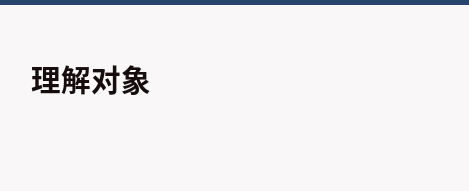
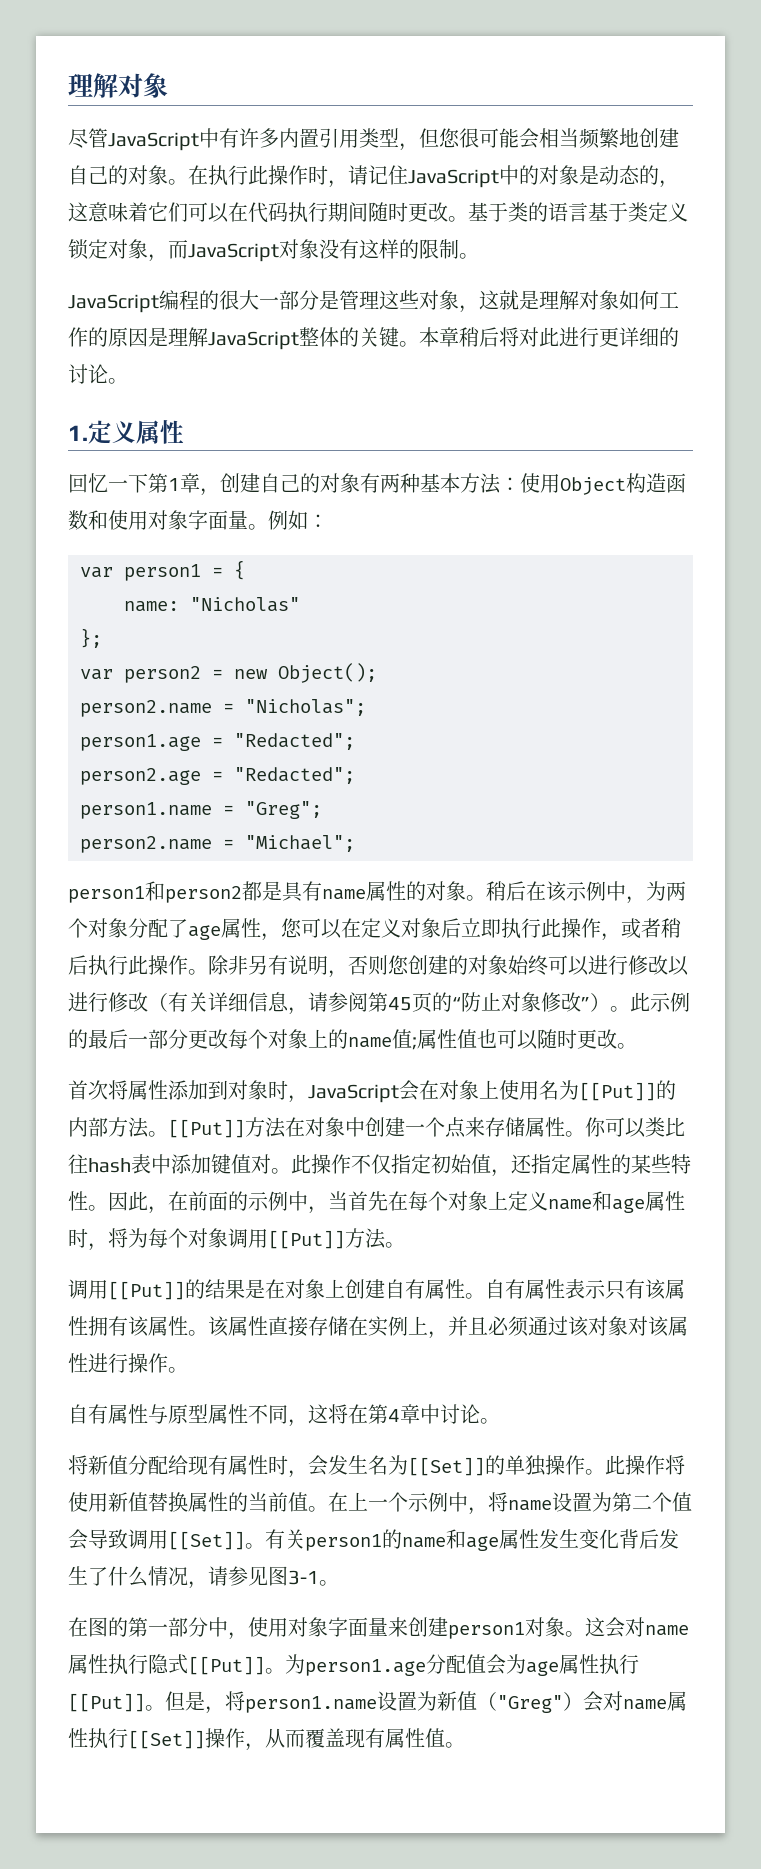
[31,65,151,95] 理解对象 -> [68,73,168,98] [68,128,679,151] [68,165,679,188] [68,202,688,223] [68,239,479,262] [68,290,679,313] [68,327,679,350] [68,364,128,384] [68,420,184,444] [68,473,686,496] [68,510,328,530] [80,560,245,581] [124,597,300,612] [80,628,102,648] [80,663,377,683] [80,699,366,717] [80,733,355,751] [80,767,355,785] [80,801,322,819] [80,835,355,853] [68,881,686,904] [68,918,682,941] [68,955,689,978] [68,992,690,1015] [68,1029,637,1050] [68,1080,676,1103] [68,1117,685,1138] [68,1154,691,1177] [68,1191,685,1214] [68,1228,405,1251] [68,1279,685,1300] [68,1316,688,1339] [68,1353,188,1373] [68,1404,500,1427] [68,1455,685,1478] [68,1492,692,1515] [68,1529,679,1551] [68,1566,339,1589] [68,1617,689,1640] [68,1654,639,1676] [68,1691,687,1714] [68,1728,465,1751] 理解对象 // 尽管JavaScript中有许多内置引用类型，但您很可能会相当频繁地创建自己的对象。在执行此操作时，请记住JavaScript中的对象是动态的，这意味着它们可以在代码执行期间随时更改。基于类的语言基于类定义锁定对象，而JavaScript对象没有这样的限制。 // JavaScript编程的很大一部分是管理这些对象，这就是理解对象如何工作的原因是理解JavaScript整体的关键。本章稍后将对此进行更详细的讨论。 // 1.定义属性 // 回忆一下第1章，创建自己的对象有两种基本方法：使用Object构造函数和使用对象字面量。例如： // var person1 = { // name: "Nicholas" // }; // var person2 = new Object(); // person2.name = "Nicholas"; // person1.age = "Redacted"; // person2.age = "Redacted"; // person1.name = "Greg"; // person2.name = "Michael"; // person1和person2都是具有name属性的对象。稍后在该示例中，为两个对象分配了age属性，您可以在定义对象后立即执行此操作，或者稍后执行此操作。除非另有说明，否则您创建的对象始终可以进行修改以进行修改（有关详细信息，请参阅第45页的“防止对象修改”）。此示例的最后一部分更改每个对象上的name值;属性值也可以随时更改。 // 首次将属性添加到对象时，JavaScript会在对象上使用名为[[Put]]的内部方法。[[Put]]方法在对象中创建一个点来存储属性。你可以类比往hash表中添加键值对。此操作不仅指定初始值，还指定属性的某些特性。因此，在前面的示例中，当首先在每个对象上定义name和age属性时，将为每个对象调用[[Put]]方法。 // 调用[[Put]]的结果是在对象上创建自有属性。自有属性表示只有该属性拥有该属性。该属性直接存储在实例上，并且必须通过该对象对该属性进行操作。 // 自有属性与原型属性不同，这将在第4章中讨论。 // 将新值分配给现有属性时，会发生名为[[Set]]的单独操作。此操作将使用新值替换属性的当前值。在上一个示例中，将name设置为第二个值会导致调用[[Set]]。有关person1的name和age属性发生变化背后发生了什么情况，请参见图3-1。 // 在图的第一部分中，使用对象字面量来创建person1对象。这会对name属性执行隐式[[Put]]。为person1.age分配值会为age属性执行[[Put]]。但是，将person1.name设置为新值（"Greg"）会对name属性执行[[Set]]操作，从而覆盖现有属性值。

